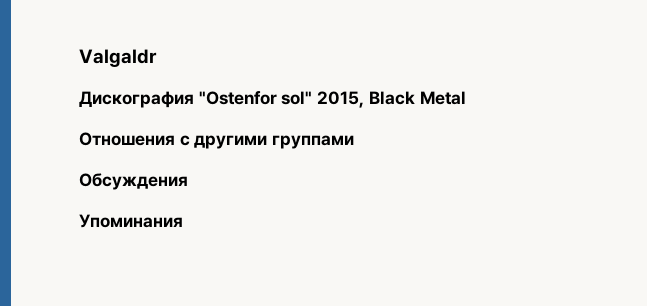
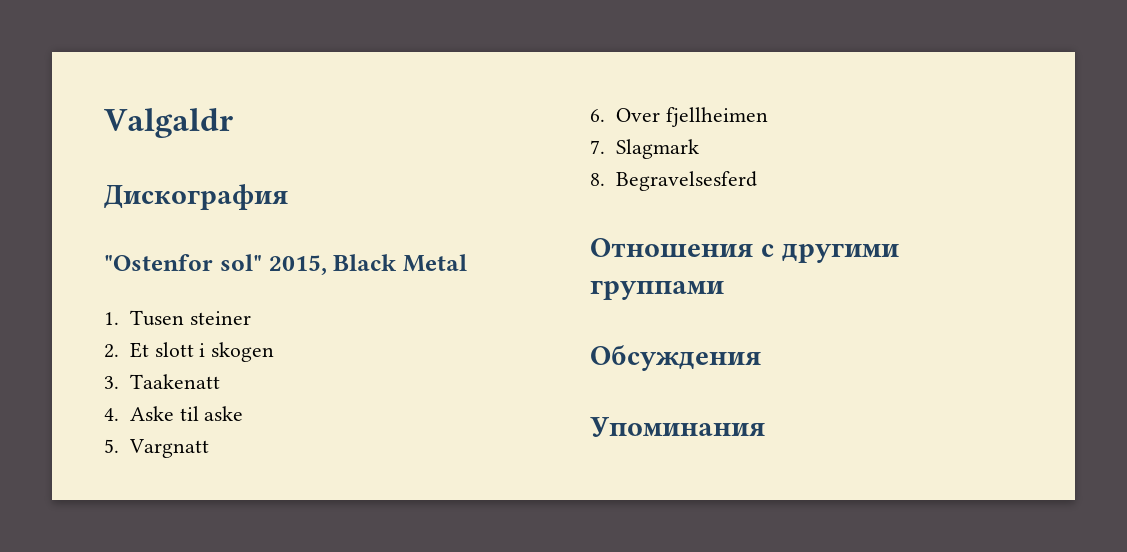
(194, 99) none -> (288, 197) //
(466, 98) none -> [104,310,251,326] [104,342,275,362] [104,374,220,389] [104,406,244,421] [104,439,209,458] [590,107,768,127] [590,139,699,159] [590,171,757,191] // 1. Tusen steiner // 2. Et slott i skogen // 3. Taakenatt // 4. Aske til aske // 5. Vargnatt // 6. Over fjellheimen // 7. Slagmark // 8. Begravelsesferd

